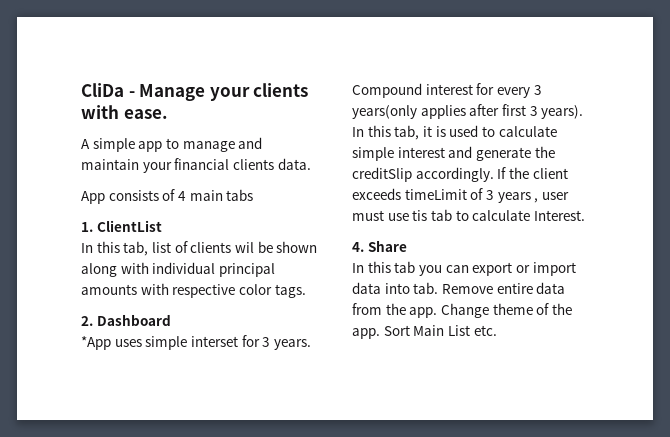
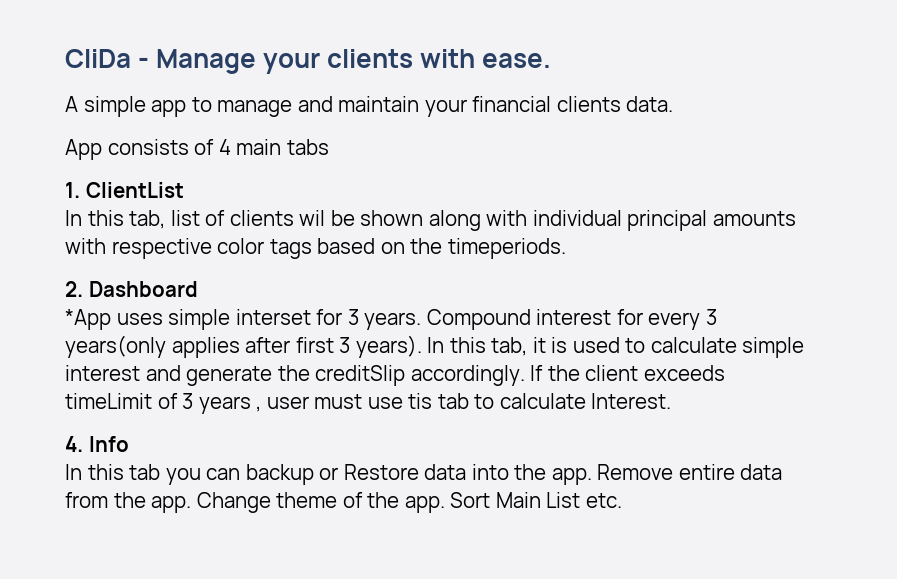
[274,284,306,298] tags. -> [269,238,566,259] tags based on the timeperiods.
[367,240,407,252] Share -> [88,436,129,452] Info
[472,262,576,276] [352,282,439,294] export or import data into tab. -> [245,464,592,485] backup or Restore data into the app.

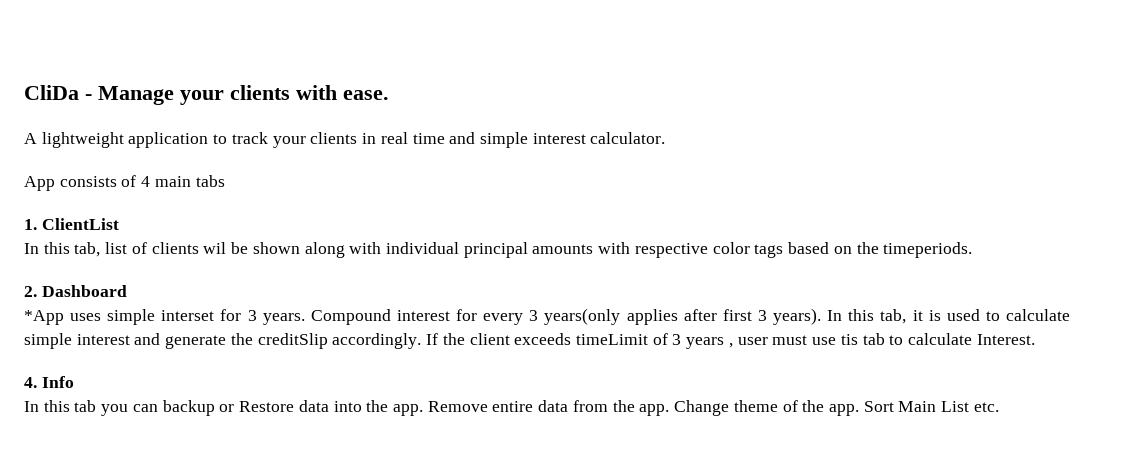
[83,96,674,117] simple app to manage and maintain your financial clients data. -> [41,132,666,148] lightweight application to track your clients in real time and simple interest calculator.

